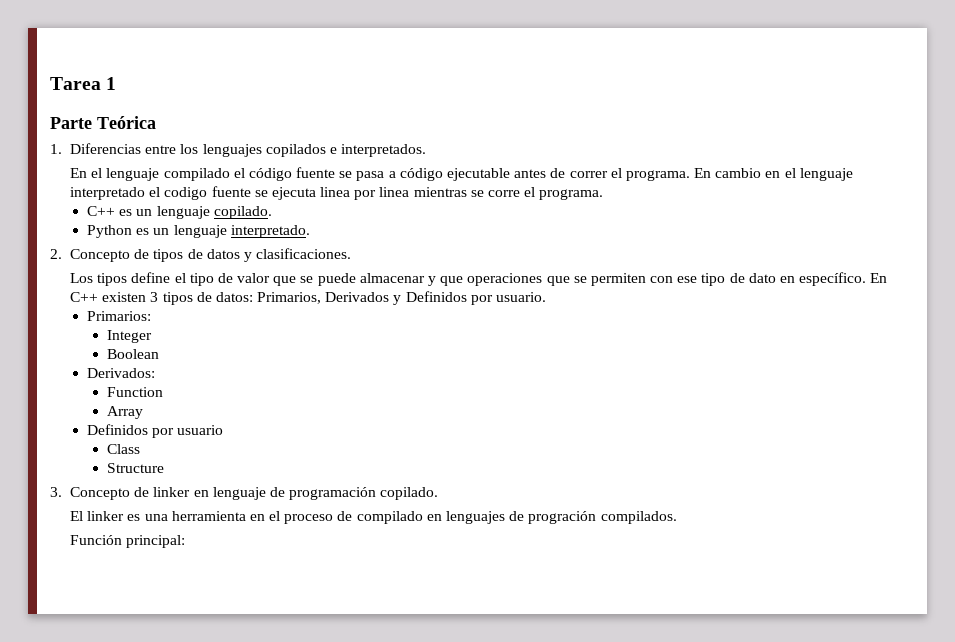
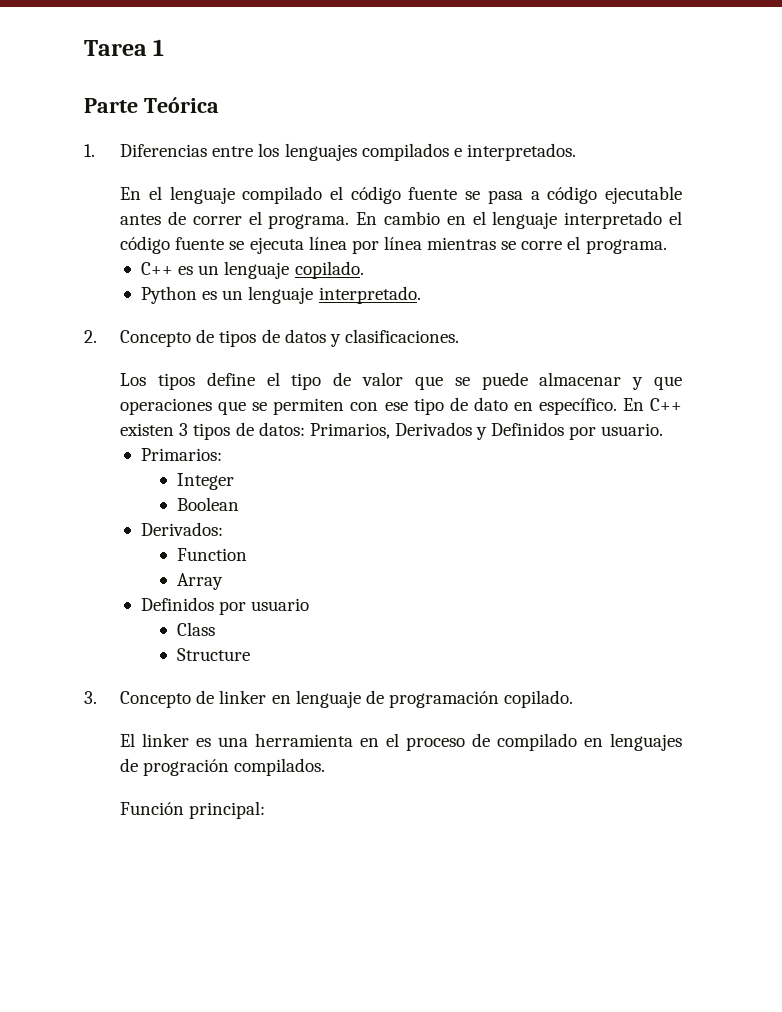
[265,144,326,157] copilados -> [361,143,449,161] compilados
[164,187,208,200] codigo -> [120,236,171,254] código
[320,187,410,200] linea por linea -> [308,236,422,254] línea por línea

